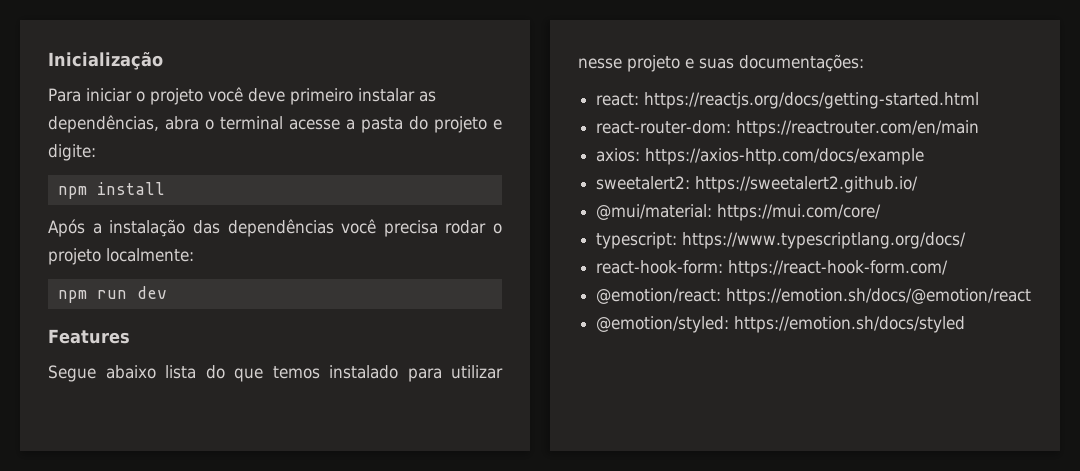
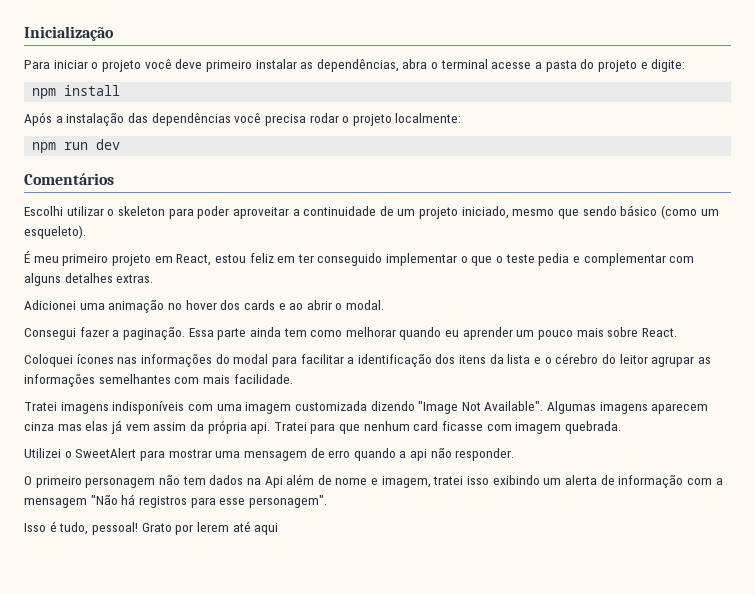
[48,329,130,344] [48,365,503,382] [578,54,864,72] [596,92,980,109] [596,120,980,137] [596,148,925,165] [596,176,919,193] [596,204,882,221] [596,232,967,249] [596,260,949,277] [596,288,1032,305] [596,316,966,333] Features // Segue abaixo lista do que temos instalado para utilizar nesse projeto e suas documentações: // react: https://reactjs.org/docs/getting-started.html // react-router-dom: https://reactrouter.com/en/main // axios: https://axios-http.com/docs/example // sweetalert2: https://sweetalert2.github.io/ // @mui/material: https://mui.com/core/ // typescript: https://www.typescriptlang.org/docs/ // react-hook-form: https://react-hook-form.com/ // @emotion/react: https://emotion.sh/docs/@emotion/react // @emotion/styled: https://emotion.sh/docs/styled -> [24,173,114,185] [24,205,719,219] [24,225,86,239] [24,251,695,266] [24,273,154,286] [24,299,385,313] [24,326,677,340] [24,353,711,367] [24,373,293,387] [24,401,709,414] [24,420,621,434] [24,447,515,461] [24,474,723,488] [24,494,327,508] [24,521,279,535] Comentários // Escolhi utilizar o skeleton para poder aproveitar a continuidade de um projeto iniciado, mesmo que sendo básico (como um esqueleto). // É meu primeiro projeto em React, estou feliz em ter conseguido implementar o que o teste pedia e complementar com alguns detalhes extras. // Adicionei uma animação no hover dos cards e ao abrir o modal. // Consegui fazer a paginação. Essa parte ainda tem como melhorar quando eu aprender um pouco mais sobre React. // Coloquei ícones nas informações do modal para facilitar a identificação dos itens da lista e o cérebro do leitor agrupar as informações semelhantes com mais facilidade. // Tratei imagens indisponíveis com uma imagem customizada dizendo "Image Not Available". Algumas imagens aparecem cinza mas elas já vem assim da própria api. Tratei para que nenhum card ficasse com imagem quebrada. // Utilizei o SweetAlert para mostrar uma mensagem de erro quando a api não responder. // O primeiro personagem não tem dados na Api além de nome e imagem, tratei isso exibindo um alerta de informação com a mensagem "Não há registros para esse personagem". // Isso é tudo, pessoal! Grato por lerem até aqui

